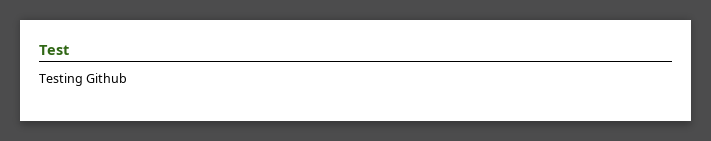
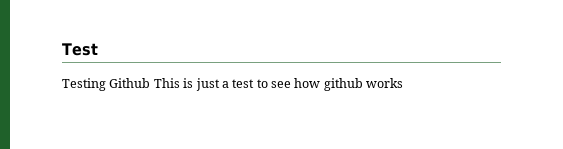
(128, 78) none -> [153,78,404,91] This is just a test to see how github works

